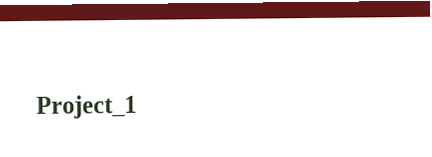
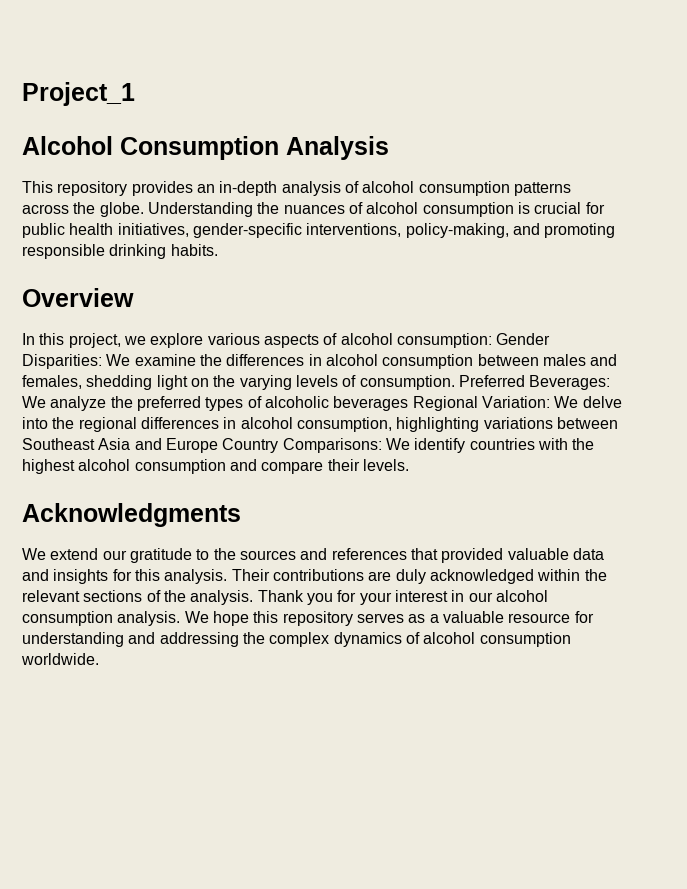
(137, 106) none -> [22,136,389,160] [22,181,571,196] [22,202,605,217] [22,223,616,238] [22,244,218,259] [22,288,134,307] [22,333,551,348] [22,354,618,369] [22,375,611,390] [22,396,622,411] [22,417,618,432] [22,438,595,453] [22,459,409,474] [22,503,241,527] [22,548,604,563] [22,569,607,584] [22,590,548,605] [22,611,594,626] [22,632,571,647] [21,653,99,665] // Alcohol Consumption Analysis // This repository provides an in-depth analysis of alcohol consumption patterns across the globe. Understanding the nuances of alcohol consumption is crucial for public health initiatives, gender-specific interventions, policy-making, and promoting responsible drinking habits. // Overview // In this project, we explore various aspects of alcohol consumption: Gender Disparities: We examine the differences in alcohol consumption between males and females, shedding light on the varying levels of consumption. Preferred Beverages: We analyze the preferred types of alcoholic beverages Regional Variation: We delve into the regional differences in alcohol consumption, highlighting variations between Southeast Asia and Europe Country Comparisons: We identify countries with the highest alcohol consumption and compare their levels. // Acknowledgments // We extend our gratitude to the sources and references that provided valuable data and insights for this analysis. Their contributions are duly acknowledged within the relevant sections of the analysis. Thank you for your interest in our alcohol consumption analysis. We hope this repository serves as a valuable resource for understanding and addressing the complex dynamics of alcohol consumption worldwide.

